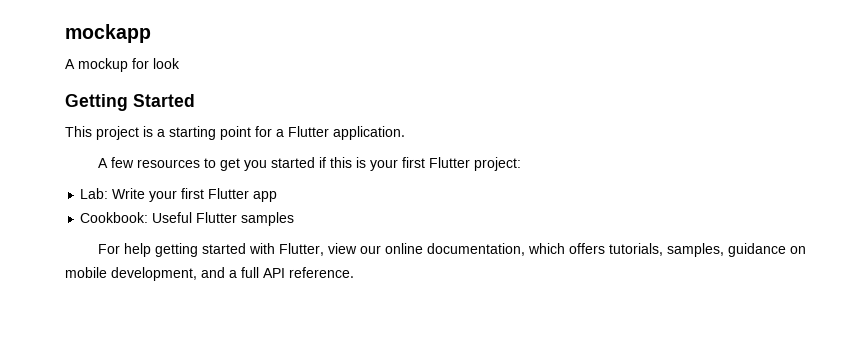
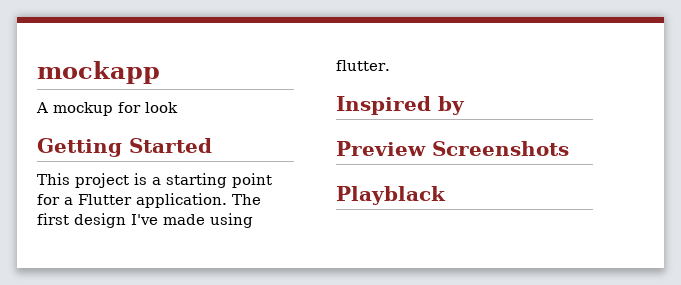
[97,157,521,171] [80,188,278,202] [80,212,295,226] [97,243,806,257] [65,267,354,281] // A few resources to get you started if this is your first Flutter project: // Lab: Write your first Flutter app // Cookbook: Useful Flutter samples // For help getting started with Flutter, view our online documentation, which offers tutorials, samples, guidance on mobile development, and a full API reference. -> [232,194,261,205] [37,213,253,228] [336,60,390,71] [336,96,465,115] [336,141,569,156] [336,186,446,205] The first design I've made using flutter. // Inspired by // Preview Screenshots // Playblack

